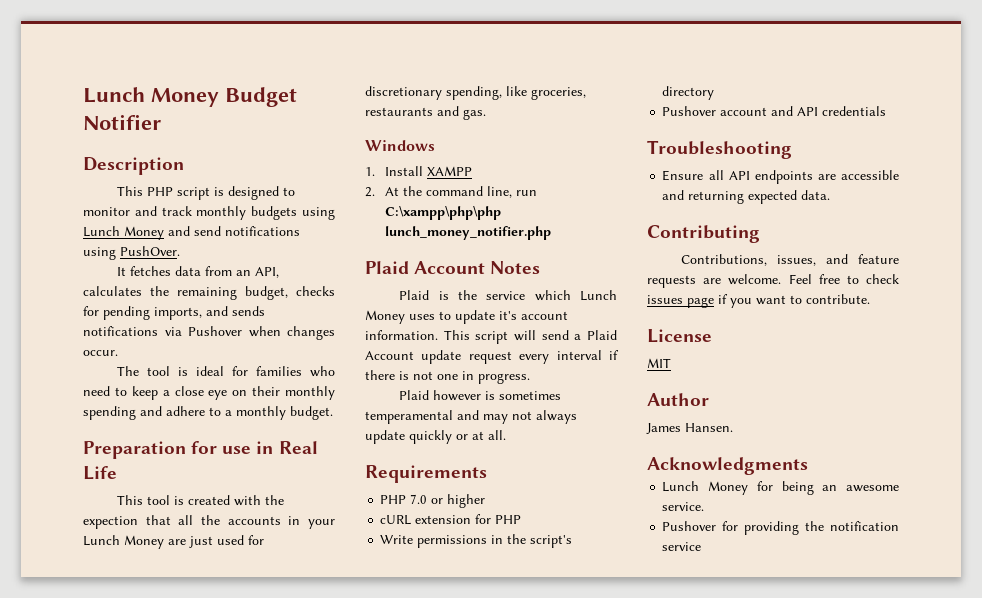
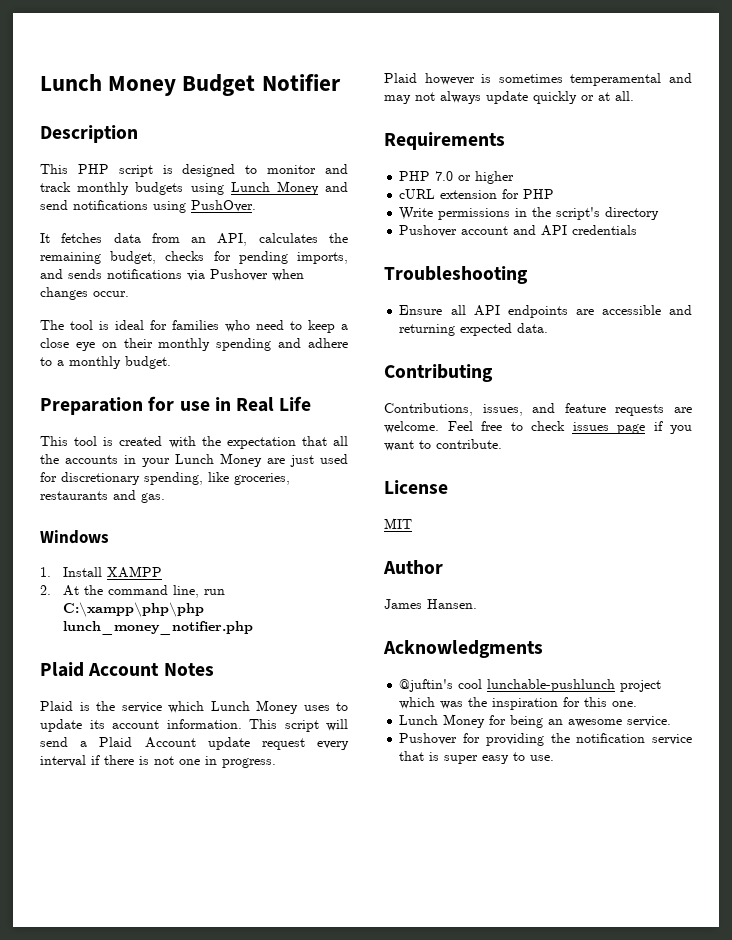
[83,516,138,529] expection -> [226,437,296,449] expectation
[499,311,517,320] it's -> [89,720,105,729] its
(808, 466) none -> [399,679,662,692] [399,697,638,710] // @juftin's cool lunchable-pushlunch project which was the inspiration for this one.
(702, 546) none -> [399,751,555,764] that is super easy to use.

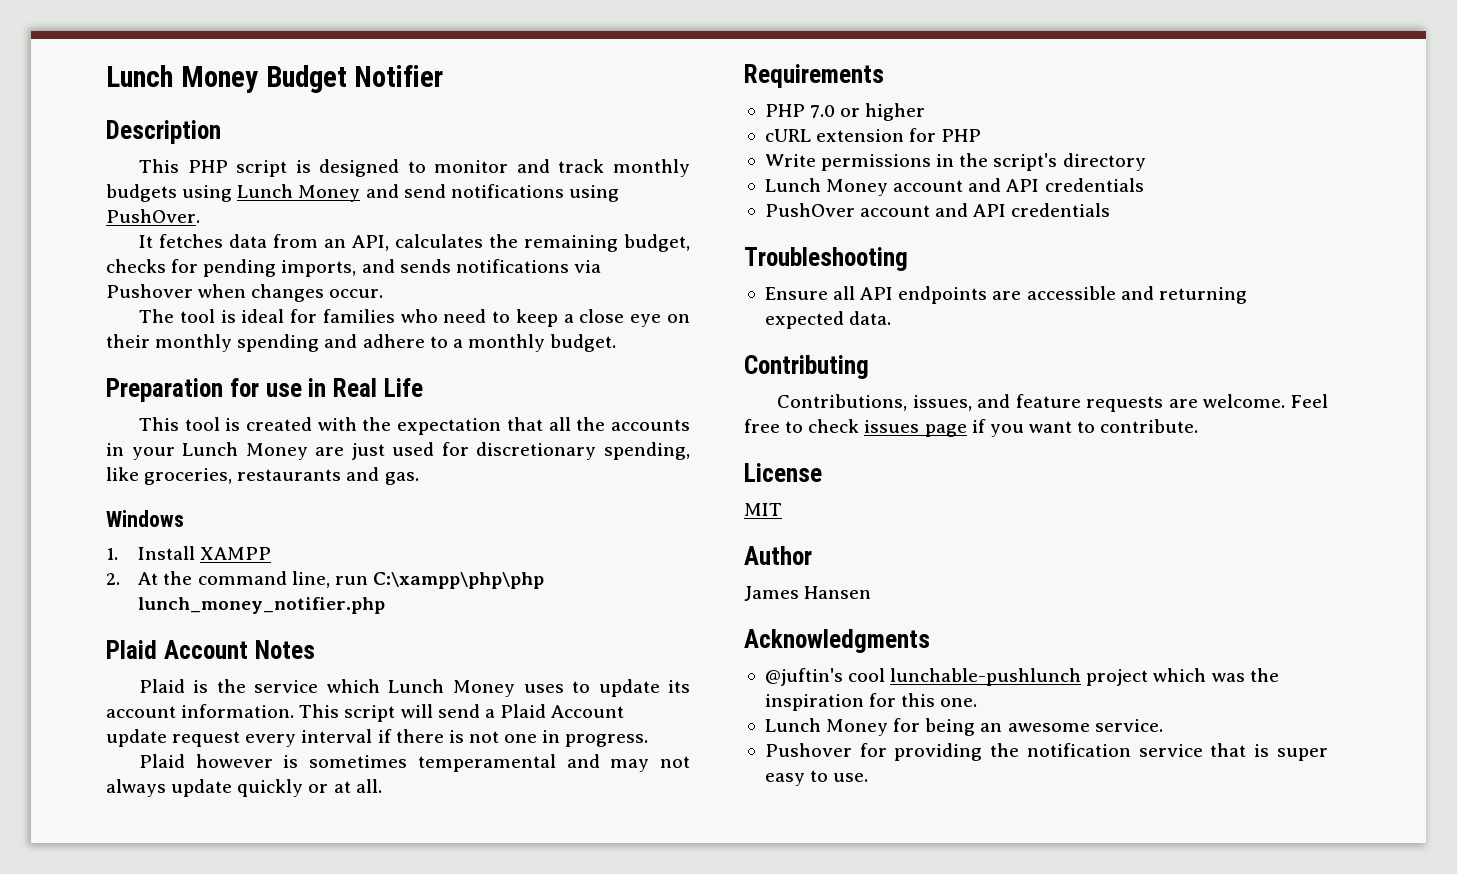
[399,225,458,237] Pushover -> [764,178,1144,196] [764,203,855,217] Lunch Money account and API credentials // PushOver
[427,599,477,609] Hansen. -> [804,586,872,599] Hansen

